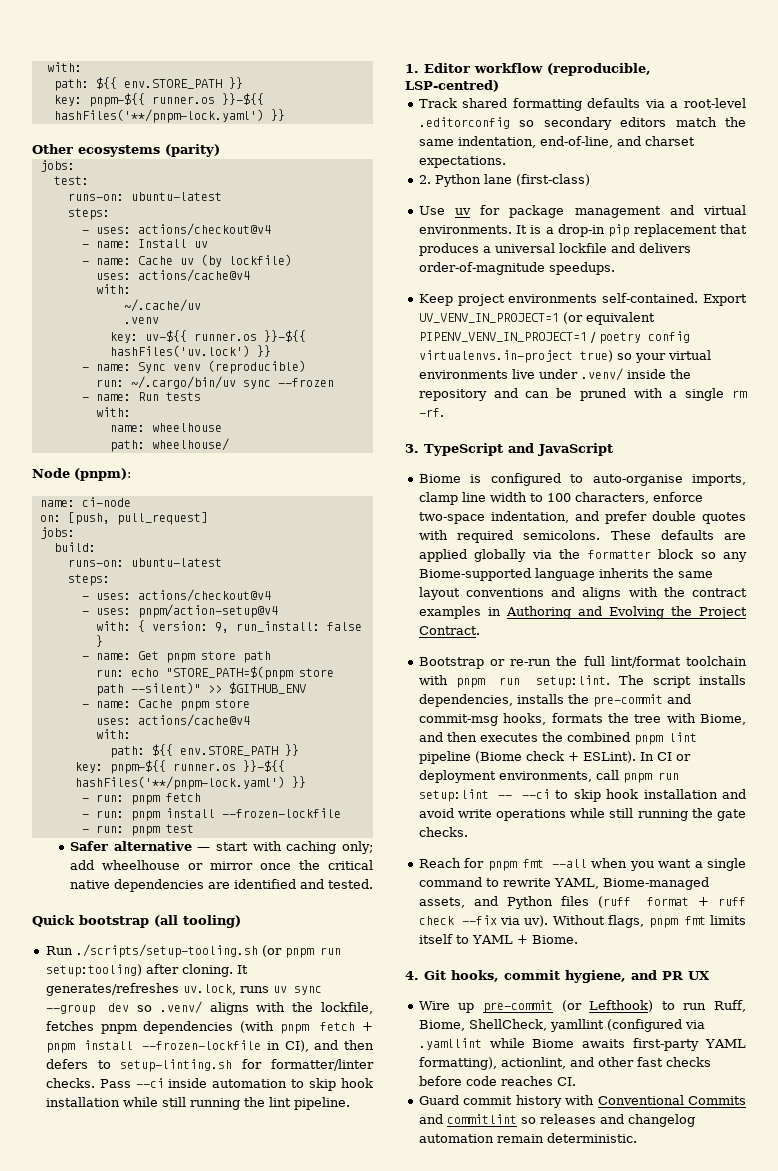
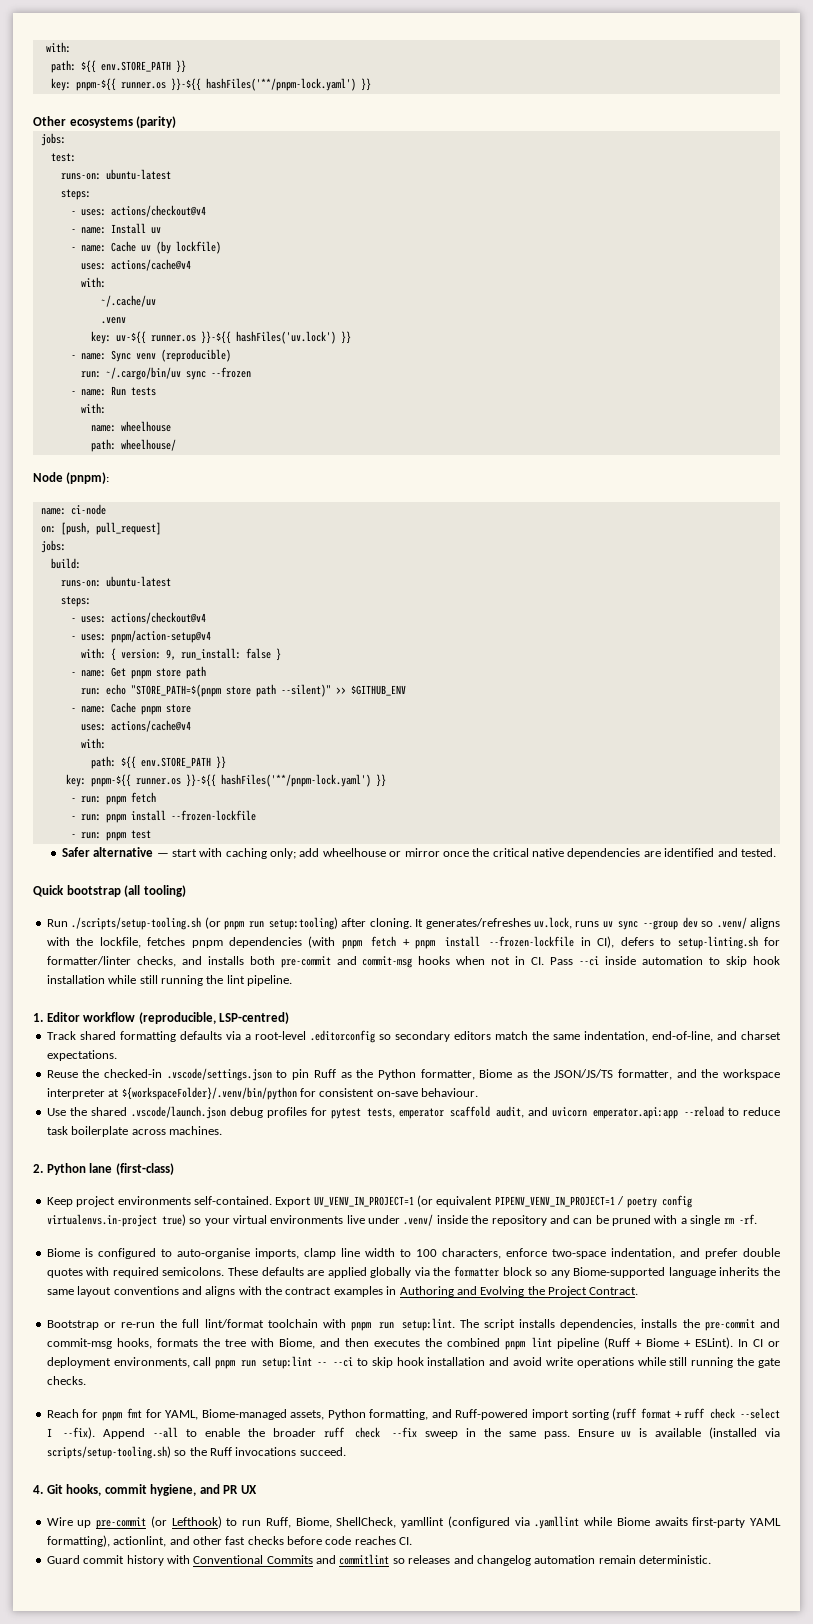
[314,1040,374,1050] and then -> (615, 942) none
[45,1078,95,1088] checks. -> [136,956,545,968] checks, and installs both pre-commit and commit-msg hooks when not in CI.
[418,174,590,187] [418,205,746,218] [418,224,747,237] [418,243,691,256] [418,262,615,275] 2. Python lane (first-class) // Use uv for package management and virtual environments. It is a drop-in pip replacement that produces a universal lockfile and delivers order-of-magnitude speedups. -> [46,1068,780,1081] [46,1087,478,1100] [46,1106,780,1119] [46,1126,222,1137] [33,1163,174,1175] Reuse the checked-in .vscode/settings.json to pin Ruff as the Python formatter, Biome as the JSON/JS/TS formatter, and the workspace interpreter at ${workspaceFolder}/.venv/bin/python for consistent on-save behaviour. // Use the shared .vscode/launch.json debug profiles for pytest tests, emperator scaffold audit, and uvicorn emperator.api:app --reload to reduce task boilerplate across machines. // 2. Python lane (first-class)
[405,443,613,456] // 3. TypeScript and JavaScript -> (757, 1219) none
[474,751,564,763] (Biome check -> [604,1337,680,1349] (Ruff + Biome
[551,858,746,871] [418,877,709,890] [418,896,589,909] --all when you want a single command to rewrite YAML, Biome-managed assets, and Python files -> [145,1409,609,1420] for YAML, Biome-managed assets, Python formatting, and Ruff-powered import sorting
[461,915,746,928] [418,934,578,944] --fix via uv). Without flags, pnpm fmt limits itself to YAML + Biome. -> [739,1408,780,1419] [46,1427,780,1439] [46,1446,346,1459] --select I --fix). Append --all to enable the broader ruff check --fix sweep in the same pass. Ensure uv is available (installed via scripts/setup-tooling.sh) so the Ruff invocations succeed.

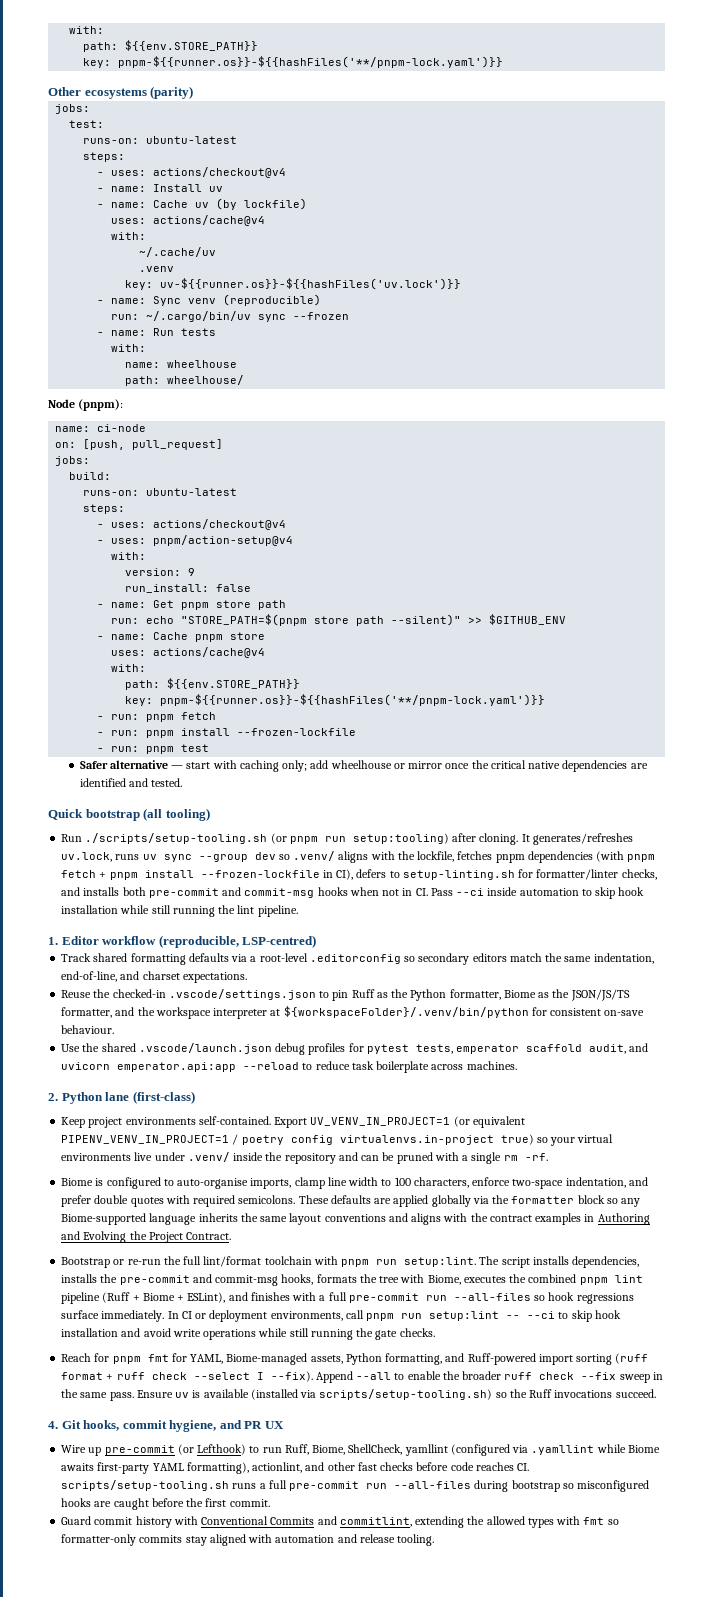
[45,42,71,53] [50,60,186,73] [50,78,371,91] with: // path: ${{ env.STORE_PATH }} // key: pnpm-${{ runner.os }}-${{ hashFiles('**/pnpm-lock.yaml') }} -> [69,26,105,34] [83,40,259,52] [83,56,504,68] with: // path: ${{env.STORE_PATH}} // key: pnpm-${{runner.os}}-${{hashFiles('**/pnpm-lock.yaml')}}
[115,331,351,344] uv-${{ runner.os }}-${{ hashFiles('uv.lock') }} -> [160,278,462,290] uv-${{runner.os}}-${{hashFiles('uv.lock')}}
[110,648,176,661] { version: 9, -> [125,568,196,576] // version: 9 //
[275,648,281,661] } -> (252, 588) none
[120,756,226,769] [65,774,386,787] ${{ env.STORE_PATH }} // key: pnpm-${{ runner.os }}-${{ hashFiles('**/pnpm-lock.yaml') }} -> [167,678,301,689] [125,694,546,706] ${{env.STORE_PATH}} // key: pnpm-${{runner.os}}-${{hashFiles('**/pnpm-lock.yaml')}}
[319,1338,369,1347] and then -> (461, 1280) none
[695,1337,734,1349] ESLint). -> [187,1292,634,1304] [61,1310,165,1322] ESLint), and finishes with a full pre-commit run --all-files so hook regressions surface immediately.
(413, 1541) none -> [61,1480,650,1492] [61,1498,270,1510] scripts/setup-tooling.sh runs a full pre-commit run --all-files during bootstrap so misconfigured hooks are caught before the first commit.
[339,1554,711,1566] commitlint so releases and changelog automation remain deterministic. -> [339,1516,619,1528] [61,1534,435,1546] commitlint, extending the allowed types with fmt so formatter-only commits stay aligned with automation and release tooling.

